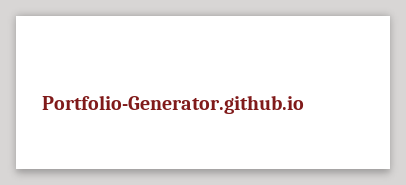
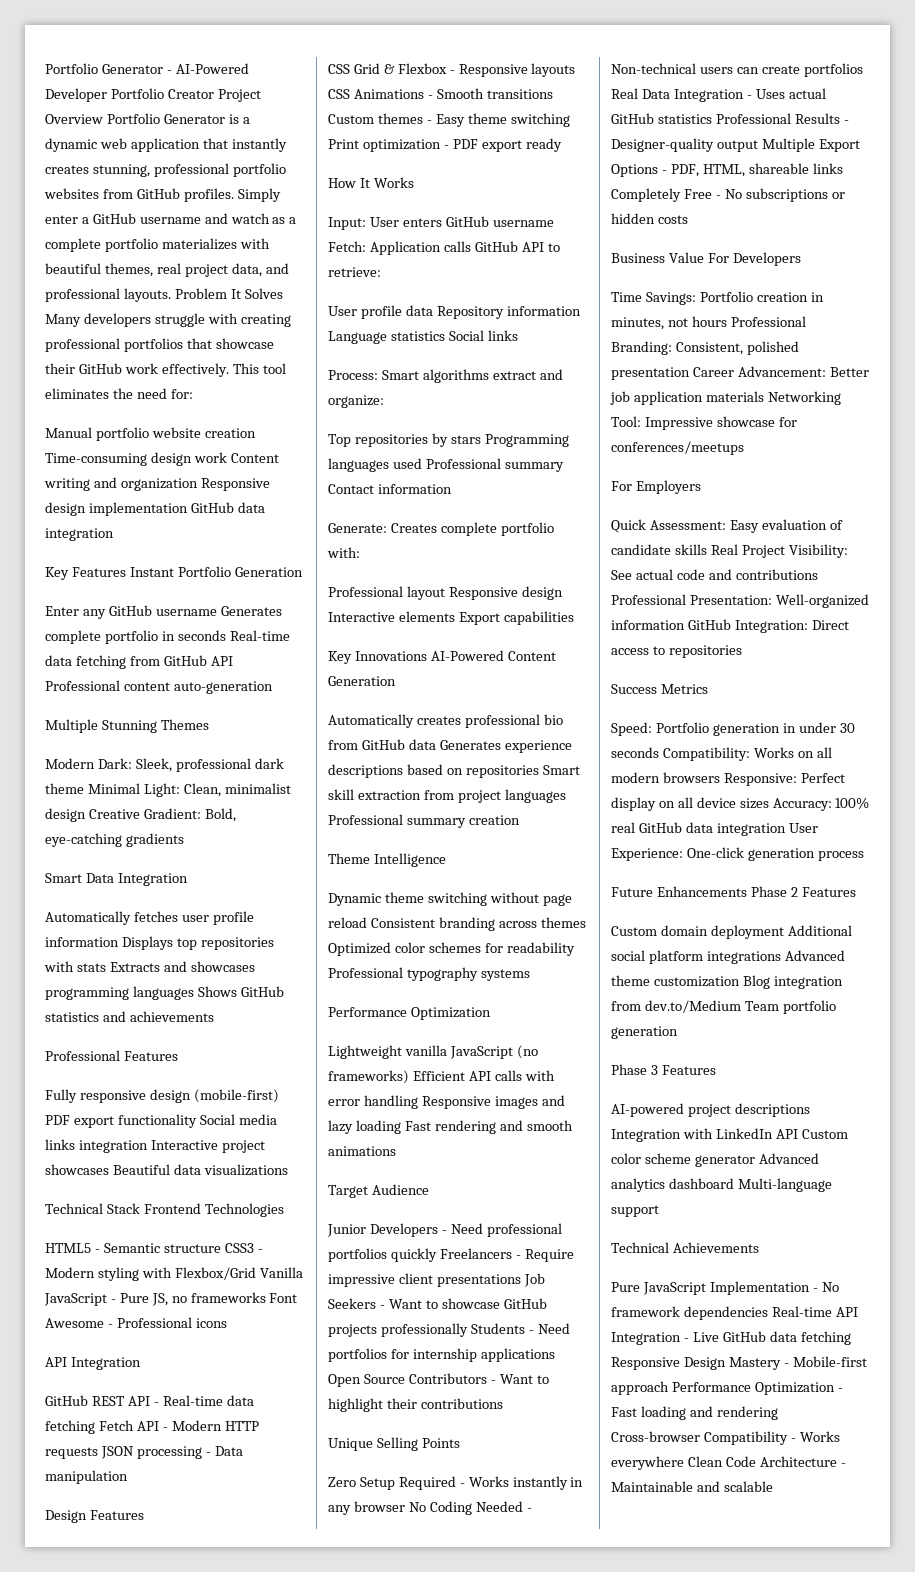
[42,95,304,114] Portfolio-Generator.github.io -> [45,63,249,74] [45,88,261,102] [45,113,250,124] [45,138,287,152] [45,163,286,177] [44,188,281,202] [45,213,297,224] [45,238,270,252] [45,263,289,277] [45,288,283,302] [45,313,291,327] [45,338,274,352] [45,363,286,377] [45,388,193,399] [45,427,256,441] [45,452,279,466] [44,477,270,491] [45,502,265,516] [45,528,114,541] [45,566,303,580] [45,605,282,619] [45,630,290,644] [45,655,233,669] [45,680,273,694] [45,719,209,733] [45,758,284,772] [45,783,291,797] [45,808,236,822] [45,833,184,847] [45,873,188,886] [45,911,254,925] [45,936,274,950] [44,961,255,972] [45,986,284,1000] [45,1011,214,1022] [45,1050,178,1061] [45,1089,279,1103] [45,1114,277,1128] [45,1139,265,1153] [45,1164,288,1176] [45,1203,284,1217] [45,1243,263,1253] [45,1267,303,1281] [44,1292,298,1306] [45,1317,227,1328] [45,1357,141,1370] [45,1395,254,1406] [45,1420,259,1434] [45,1446,243,1459] [45,1470,128,1484] [45,1510,144,1523] [328,63,576,77] [328,88,553,99] [328,113,570,127] [328,138,562,152] [328,177,414,188] [328,216,554,230] [328,241,560,255] [328,267,381,277] [328,305,581,319] [328,330,518,344] [328,369,563,383] [328,395,384,408] [328,433,569,447] [328,458,564,472] [328,484,452,494] [328,522,554,536] [327,547,360,558] [328,586,563,600] [328,611,574,625] [328,650,556,664] [328,676,396,686] [328,714,563,728] [328,739,572,753] [328,764,580,778] [328,789,566,803] [328,814,520,828] [328,853,446,867] [328,892,572,906] [328,917,586,931] [328,942,575,956] [328,967,530,981] [328,1007,491,1020] [328,1045,538,1059] [328,1070,555,1084] [328,1095,565,1109] [328,1120,573,1134] [328,1146,396,1156] [328,1184,429,1198] [327,1223,562,1237] [328,1248,574,1262] [328,1273,545,1287] [328,1298,547,1309] [328,1323,570,1337] [328,1348,555,1362] [328,1373,549,1387] [328,1398,503,1412] [328,1437,460,1451] [328,1476,584,1490] [328,1501,532,1515] [611,63,863,77] [611,88,826,102] [611,113,849,124] [611,138,860,152] [611,163,843,177] [611,188,845,202] [611,213,688,224] [611,252,801,266] [611,291,824,305] [611,316,806,330] [611,341,799,355] [611,366,869,380] [610,391,841,405] [611,416,797,430] [611,441,744,455] [611,480,701,494] [611,519,843,533] [611,544,848,558] [611,569,818,580] [611,594,869,608] [611,619,849,633] [611,645,742,658] [611,684,708,694] [611,722,855,736] [611,747,832,761] [611,772,845,786] [611,797,870,811] [611,822,818,836] [611,847,864,861] [611,886,856,897] [611,925,852,939] [611,950,845,964] [611,975,843,989] [611,1000,836,1014] [611,1026,678,1039] [611,1064,716,1075] [611,1103,810,1117] [611,1128,848,1142] [611,1153,819,1167] [611,1178,832,1192] [611,1205,659,1217] [611,1242,759,1253] [611,1281,839,1295] [611,1306,858,1320] [611,1331,851,1345] [611,1356,867,1370] [611,1381,843,1395] [611,1406,778,1420] [611,1431,840,1445] [611,1456,846,1470] [611,1481,773,1492] Portfolio Generator - AI-Powered Developer Portfolio Creator Project Overview Portfolio Generator is a dynamic web application that instantly creates stunning, professional portfolio websites from GitHub profiles. Simply enter a GitHub username and watch as a complete portfolio materializes with beautiful themes, real project data, and professional layouts. Problem It Solves Many developers struggle with creating professional portfolios that showcase their GitHub work effectively. This tool eliminates the need for: // Manual portfolio website creation Time-consuming design work Content writing and organization Responsive design implementation GitHub data integration // Key Features Instant Portfolio Generation // Enter any GitHub username Generates complete portfolio in seconds Real-time data fetching from GitHub API Professional content auto-generation // Multiple Stunning Themes // Modern Dark: Sleek, professional dark theme Minimal Light: Clean, minimalist design Creative Gradient: Bold, eye-catching gradients // Smart Data Integration // Automatically fetches user profile information Displays top repositories with stats Extracts and showcases programming languages Shows GitHub statistics and achievements // Professional Features // Fully responsive design (mobile-first) PDF export functionality Social media links integration Interactive project showcases Beautiful data visualizations // Technical Stack Frontend Technologies // HTML5 - Semantic structure CSS3 - Modern styling with Flexbox/Grid Vanilla JavaScript - Pure JS, no frameworks Font Awesome - Professional icons // API Integration // GitHub REST API - Real-time data fetching Fetch API - Modern HTTP requests JSON processing - Data manipulation // Design Features // CSS Grid & Flexbox - Responsive layouts CSS Animations - Smooth transitions Custom themes - Easy theme switching Print optimization - PDF export ready // How It Works // Input: User enters GitHub username Fetch: Application calls GitHub API to retrieve: // User profile data Repository information Language statistics Social links // Process: Smart algorithms extract and organize: // Top repositories by stars Programming languages used Professional summary Contact information // Generate: Creates complete portfolio with: // Professional layout Responsive design Interactive elements Export capabilities // Key Innovations AI-Powered Content Generation // Automatically creates professional bio from GitHub data Generates experience descriptions based on repositories Smart skill extraction from project languages Professional summary creation // Theme Intelligence // Dynamic theme switching without page reload Consistent branding across themes Optimized color schemes for readability Professional typography systems // Performance Optimization // Lightweight vanilla JavaScript (no frameworks) Efficient API calls with error handling Responsive images and lazy loading Fast rendering and smooth animations // Target Audience // Junior Developers - Need professional portfolios quickly Freelancers - Require impressive client presentations Job Seekers - Want to showcase GitHub projects professionally Students - Need portfolios for internship applications Open Source Contributors - Want to highlight their contributions // Unique Selling Points // Zero Setup Required - Works instantly in any browser No Coding Needed - Non-technical users can create portfolios Real Data Integration - Uses actual GitHub statistics Professional Results - Designer-quality output Multiple Export Options - PDF, HTML, shareable links Completely Free - No subscriptions or hidden costs // Business Value For Developers // Time Savings: Portfolio creation in minutes, not hours Professional Branding: Consistent, polished presentation Career Advancement: Better job application materials Networking Tool: Impressive showcase for conferences/meetups // For Employers // Quick Assessment: Easy evaluation of candidate skills Real Project Visibility: See actual code and contributions Professional Presentation: Well-organized information GitHub Integration: Direct access to repositories // Success Metrics // Speed: Portfolio generation in under 30 seconds Compatibility: Works on all modern browsers Responsive: Perfect display on all device sizes Accuracy: 100% real GitHub data integration User Experience: One-click generation process // Future Enhancements Phase 2 Features // Custom domain deployment Additional social platform integrations Advanced theme customization Blog integration from dev.to/Medium Team portfolio generation // Phase 3 Features // AI-powered project descriptions Integration with LinkedIn API Custom color scheme generator Advanced analytics dashboard Multi-language support // Technical Achievements // Pure JavaScript Implementation - No framework dependencies Real-time API Integration - Live GitHub data fetching Responsive Design Mastery - Mobile-first approach Performance Optimization - Fast loading and rendering Cross-browser Compatibility - Works everywhere Clean Code Architecture - Maintainable and scalable

